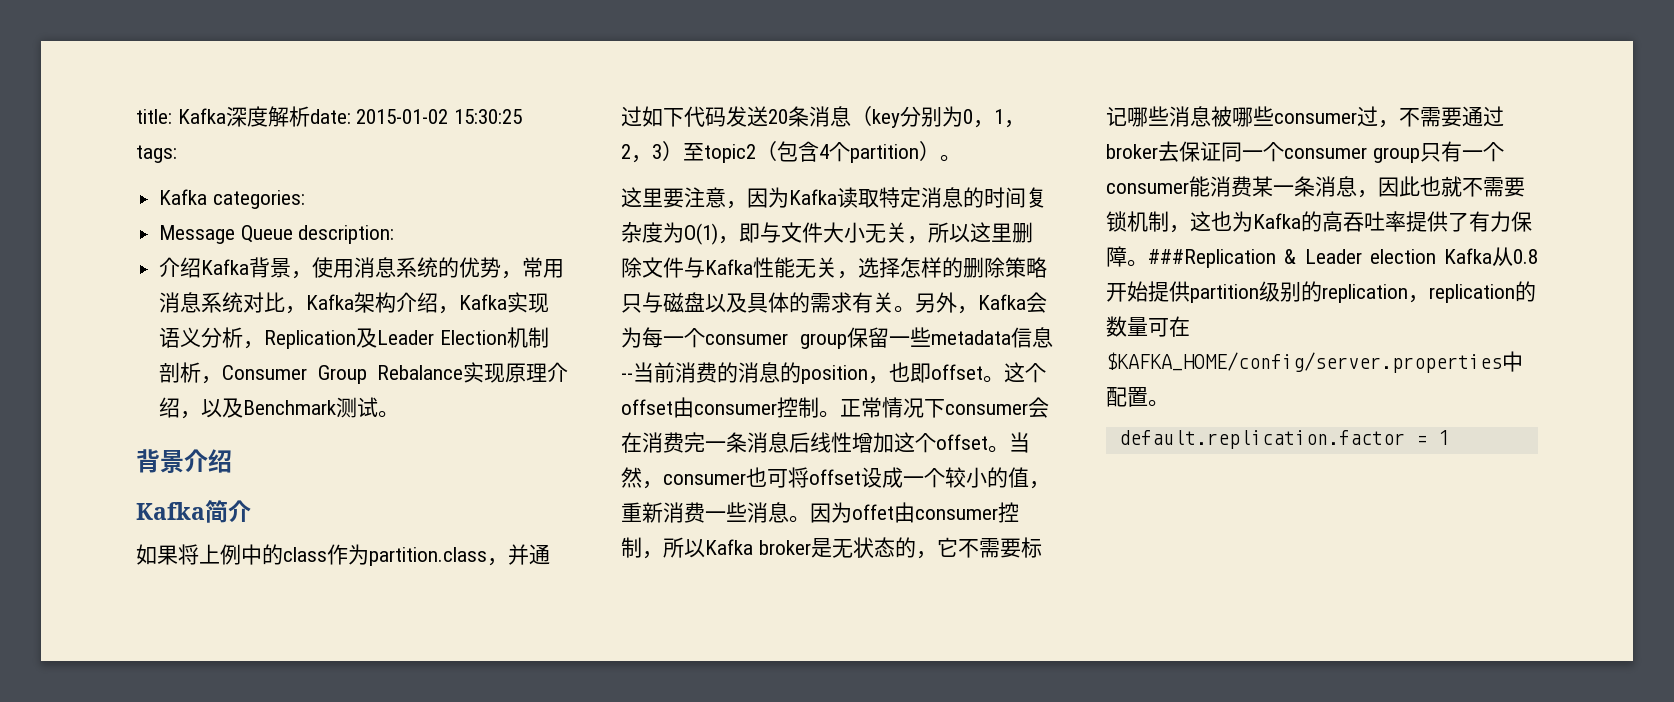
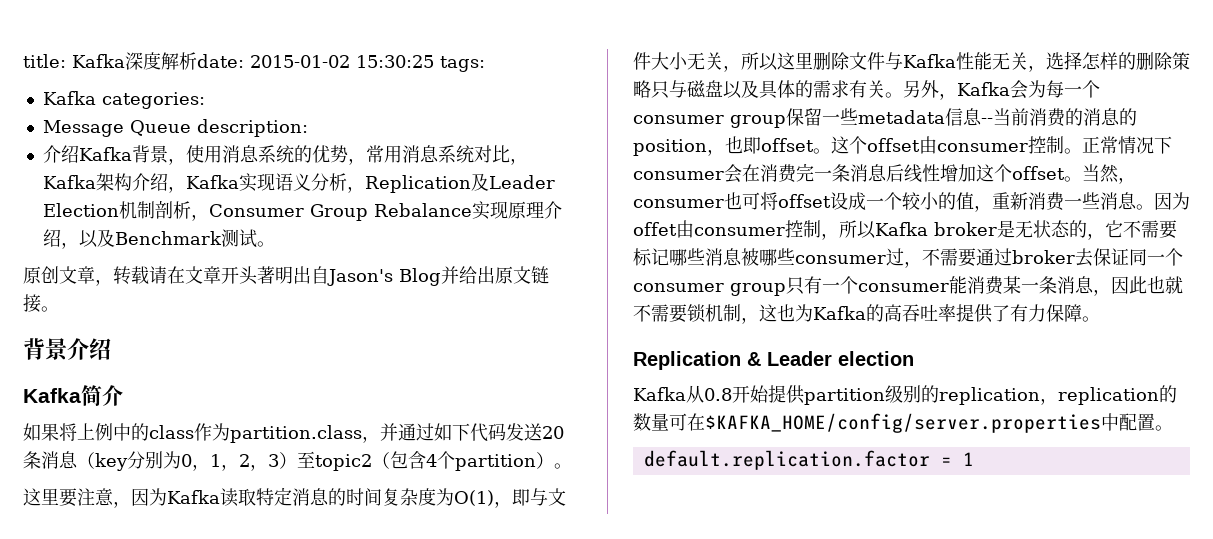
(400, 414) none -> [23,266,549,286] [23,294,59,313] // 原创文章，转载请在文章开头著明出自Jason's Blog并给出原文链接。
[1148,249,1276,268] ###Replication -> [633,351,741,370] // Replication
(1436, 256) none -> (914, 358) //

